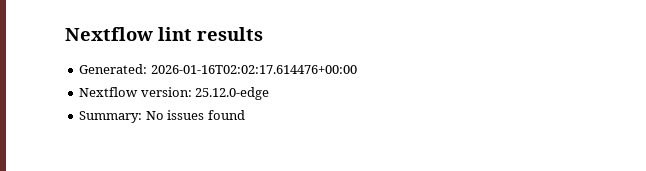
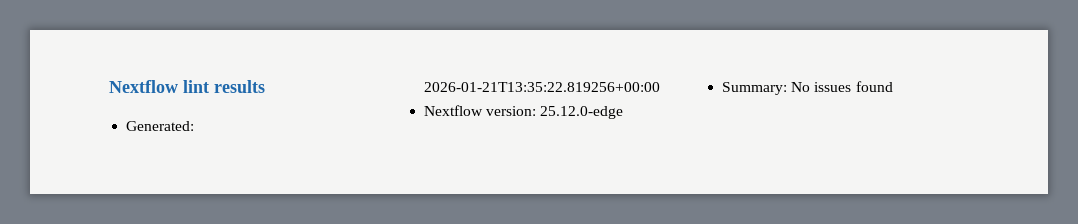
[150,65,357,74] 2026-01-16T02:02:17.614476+00:00 -> [424,82,661,92] 2026-01-21T13:35:22.819256+00:00

